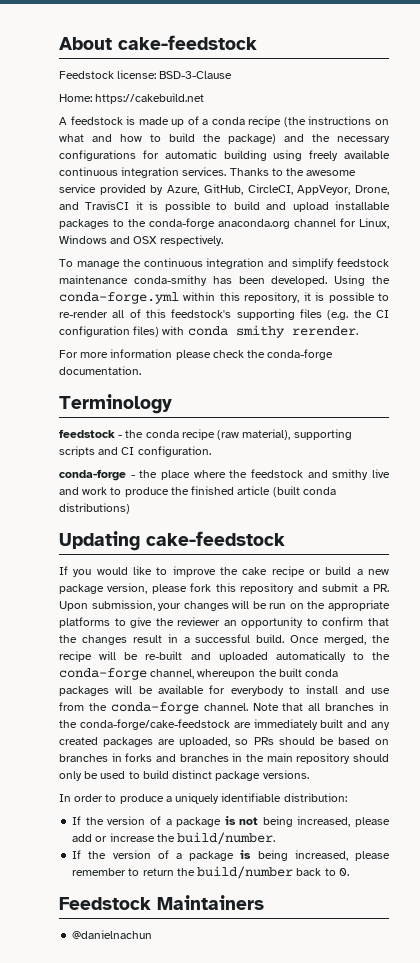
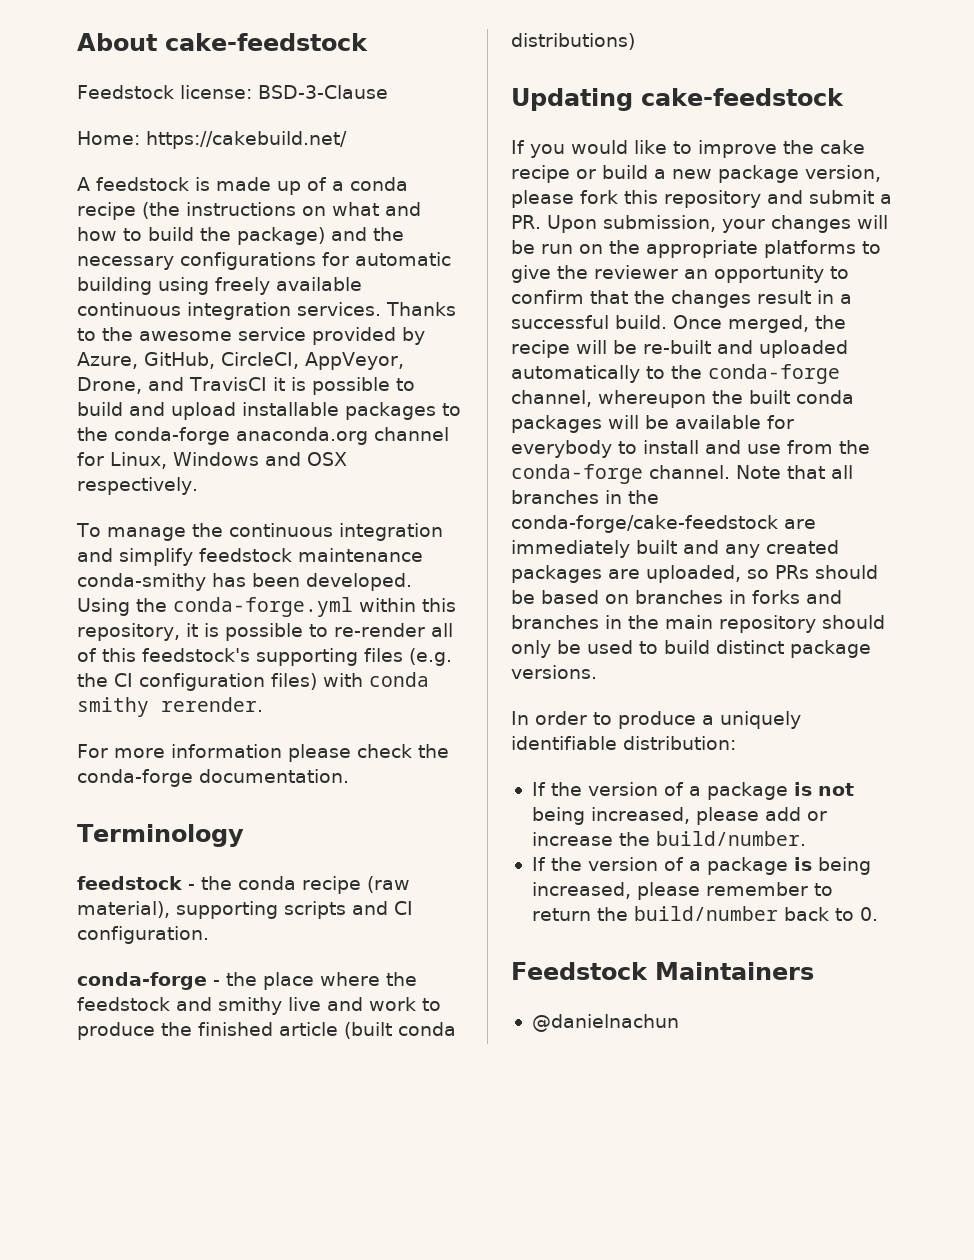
[95,93,205,104] https://cakebuild.net -> [146,131,347,149] https://cakebuild.net/

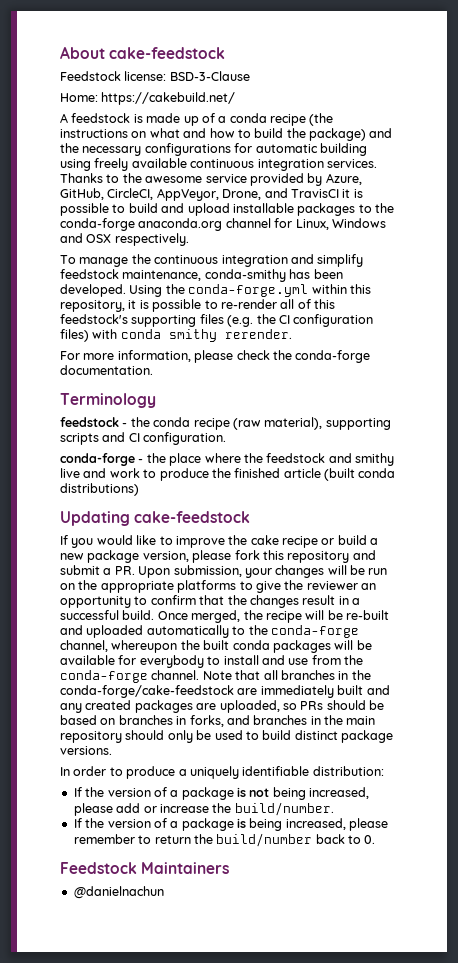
[298,548,423,562] maintenance -> [122,270,202,281] maintenance,
[170,744,282,758] information -> [117,350,191,362] information,
[752,590,800,604] forks -> [189,715,224,727] forks,

